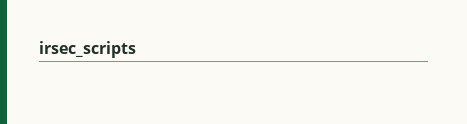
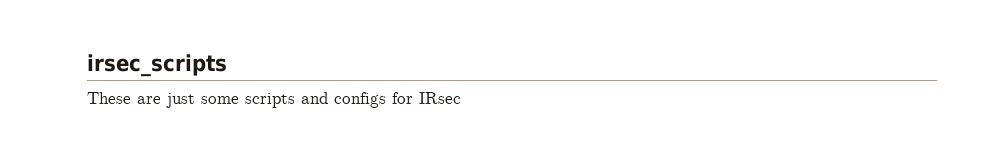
(136, 49) none -> [87,92,461,108] // These are just some scripts and configs for IRsec

